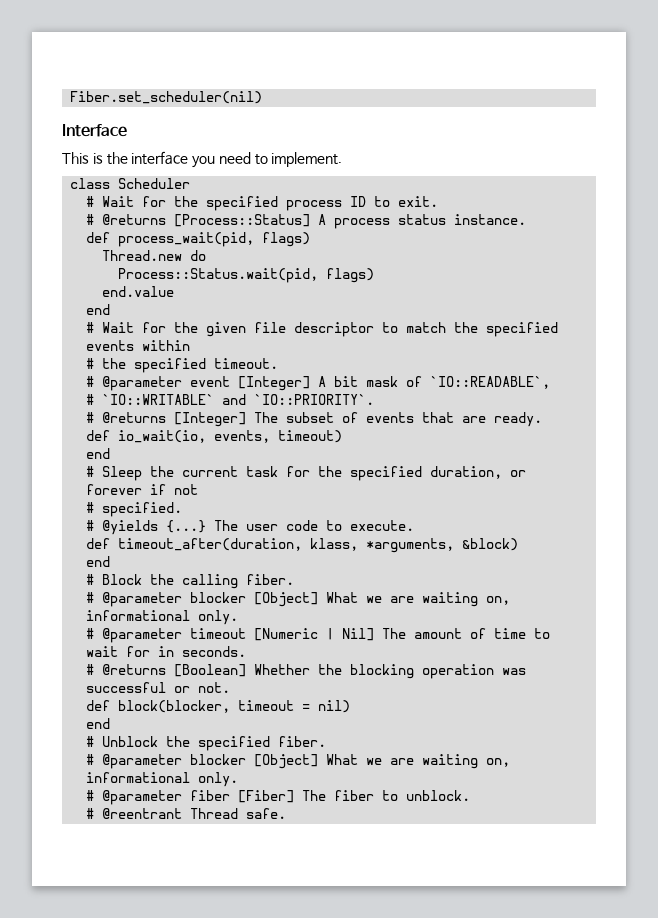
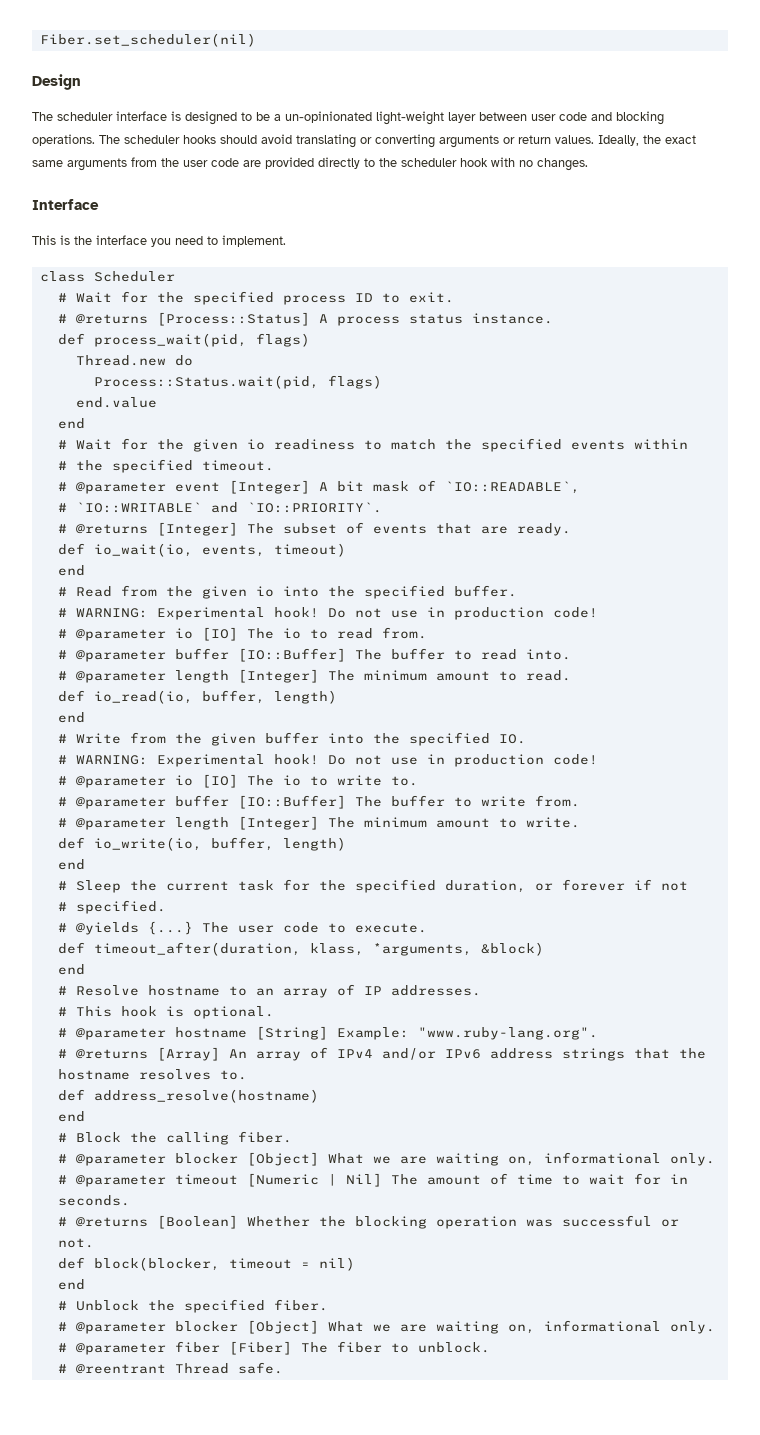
(263, 97) none -> [32,74,81,90] [32,111,664,125] [32,134,696,148] [32,157,588,171] // Design // The scheduler interface is designed to be a un-opinionated light-weight layer between user code and blocking operations. The scheduler hooks should avoid translating or converting arguments or return values. Ideally, the exact same arguments from the user code are provided directly to the scheduler hook with no changes.
[254,322,375,337] file descriptor -> [246,439,355,450] io readiness
(111, 453) none -> [57,585,517,599] [57,607,598,620] [57,627,427,641] [57,648,571,662] [57,669,571,683] [57,690,337,704] [57,712,85,723] [57,732,526,746] [57,754,598,767] [57,774,418,788] [57,795,580,809] [57,816,580,830] [57,837,346,851] [57,859,85,870] // # Read from the given io into the specified buffer. // # WARNING: Experimental hook! Do not use in production code! // # @parameter io [IO] The io to read from. // # @parameter buffer [IO::Buffer] The buffer to read into. // # @parameter length [Integer] The minimum amount to read. // def io_read(io, buffer, length) // end // # Write from the given buffer into the specified IO. // # WARNING: Experimental hook! Do not use in production code! // # @parameter io [IO] The io to write to. // # @parameter buffer [IO::Buffer] The buffer to write from. // # @parameter length [Integer] The minimum amount to write. // def io_write(io, buffer, length) // end
(111, 561) none -> [57,984,481,998] [57,1006,274,1019] [57,1026,598,1040] [57,1047,706,1061] [57,1069,247,1080] [57,1089,319,1103] [57,1111,85,1122] // # Resolve hostname to an array of IP addresses. // # This hook is optional. // # @parameter hostname [String] Example: "www.ruby-lang.org". // # @returns [Array] An array of IPv4 and/or IPv6 address strings that the hostname resolves to. // def address_resolve(hostname) // end

